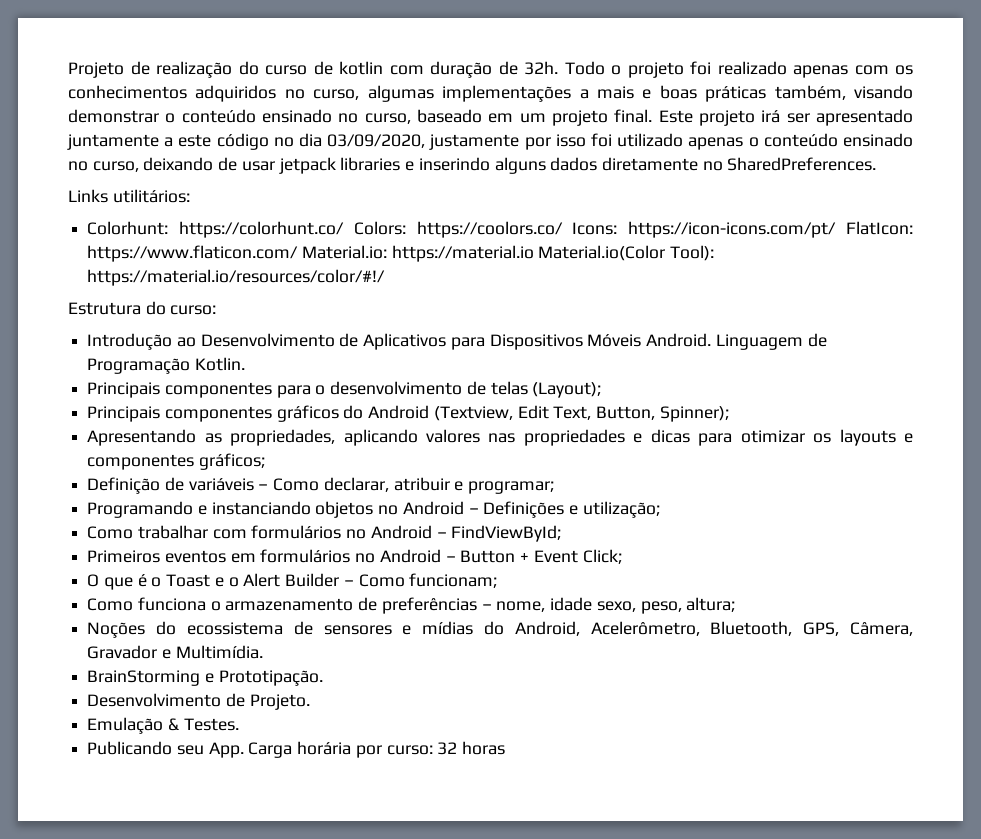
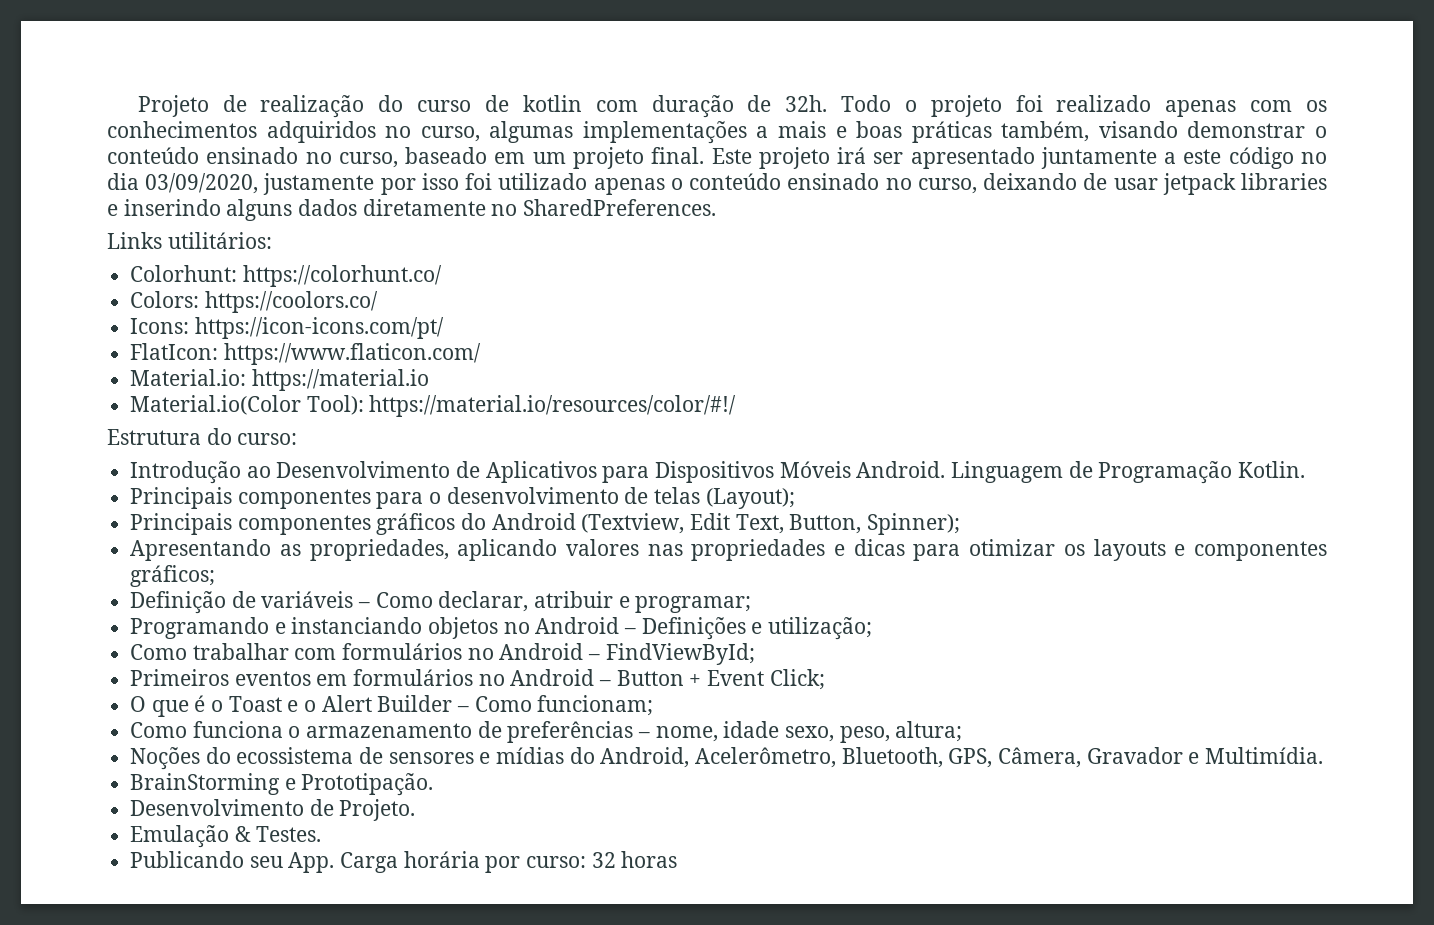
(345, 229) none -> (442, 276) //
(563, 229) none -> (378, 302) //
(837, 229) none -> (444, 328) //
(299, 253) none -> (481, 354) //
(534, 253) none -> (429, 380) //

